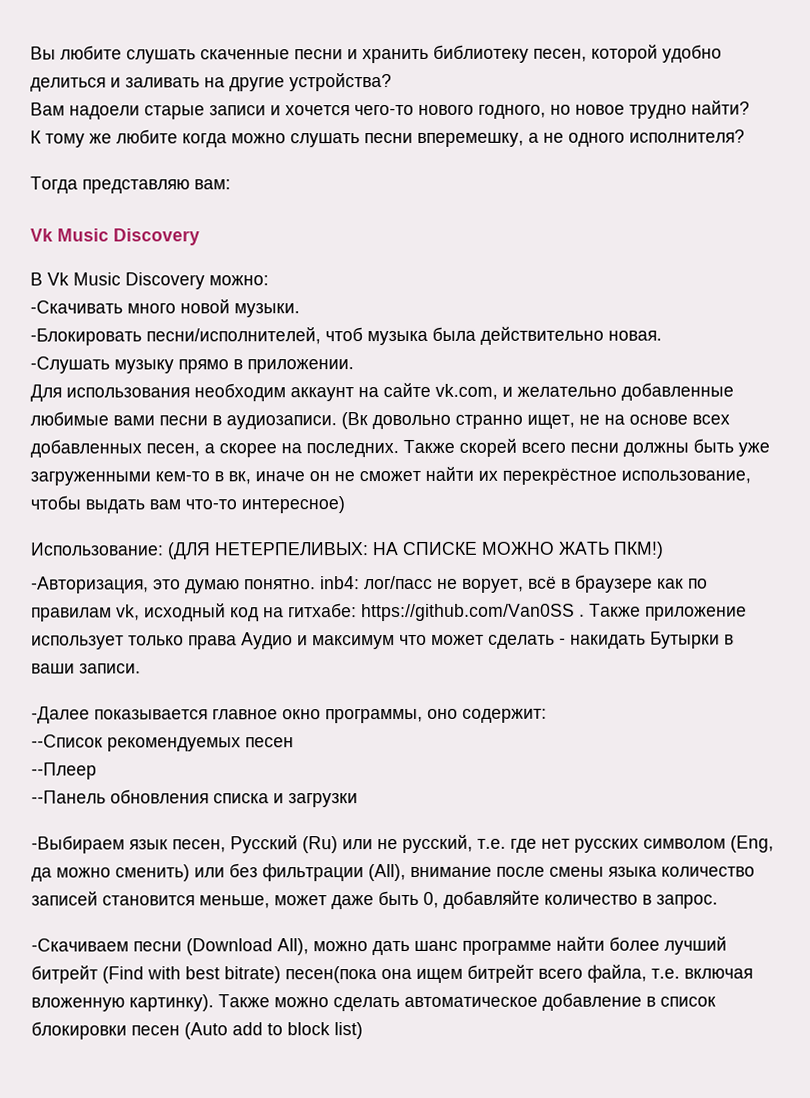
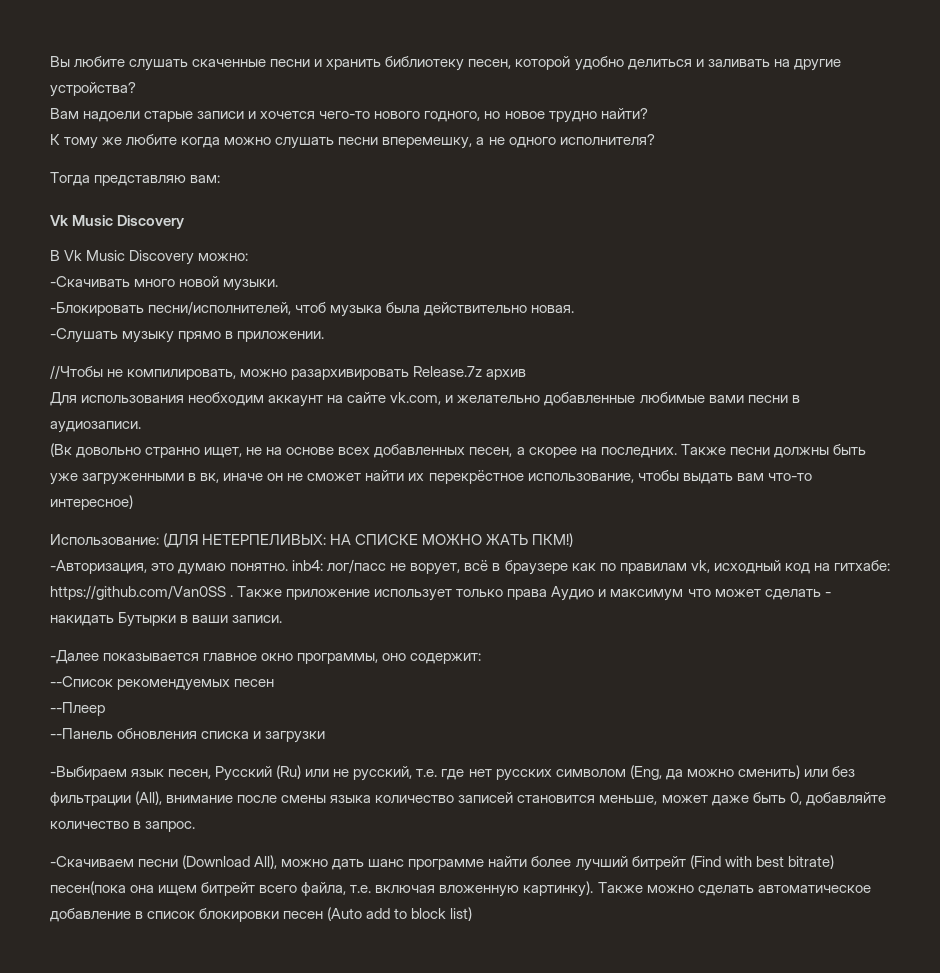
(354, 366) none -> [50,365,527,380] // //Чтобы не компилировать, можно разархивировать Release.7z архив
(337, 422) none -> (141, 427) //
[459,438,566,457] скорей всего -> (726, 449) none
[155,471,210,482] кем-то -> (185, 479) none

